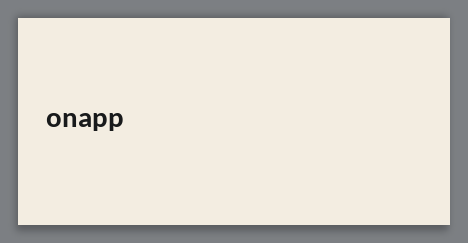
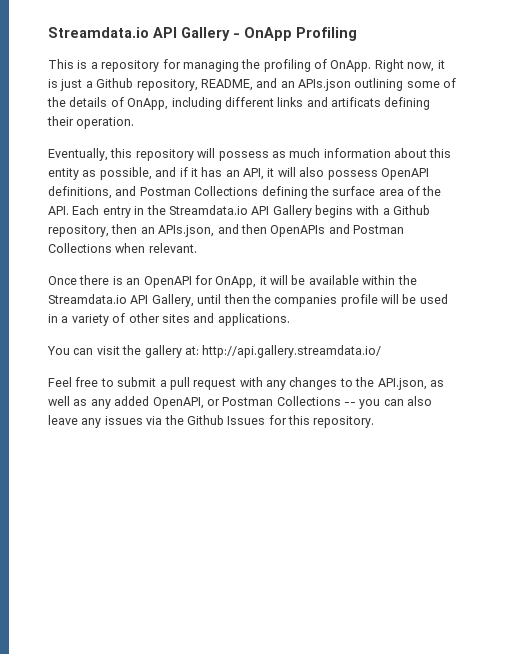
[46,113,124,131] onapp -> [48,27,357,41] [48,59,445,72] [48,78,457,91] [47,97,431,110] [47,116,135,129] [48,148,452,161] [48,167,429,180] [48,186,442,199] [48,205,431,218] [48,224,404,237] [48,243,197,253] [48,275,417,288] [48,294,448,307] [48,313,290,326] [47,345,382,358] [48,377,444,390] [48,396,433,409] [48,415,375,428] Streamdata.io API Gallery - OnApp Profiling // This is a repository for managing the profiling of OnApp. Right now, it is just a Github repository, README, and an APIs.json outlining some of the details of OnApp, including different links and artificats defining their operation. // Eventually, this repository will possess as much information about this entity as possible, and if it has an API, it will also possess OpenAPI definitions, and Postman Collections defining the surface area of the API. Each entry in the Streamdata.io API Gallery begins with a Github repository, then an APIs.json, and then OpenAPIs and Postman Collections when relevant. // Once there is an OpenAPI for OnApp, it will be available within the Streamdata.io API Gallery, until then the companies profile will be used in a variety of other sites and applications. // You can visit the gallery at: http://api.gallery.streamdata.io/ // Feel free to submit a pull request with any changes to the API.json, as well as any added OpenAPI, or Postman Collections -- you can also leave any issues via the Github Issues for this repository.

